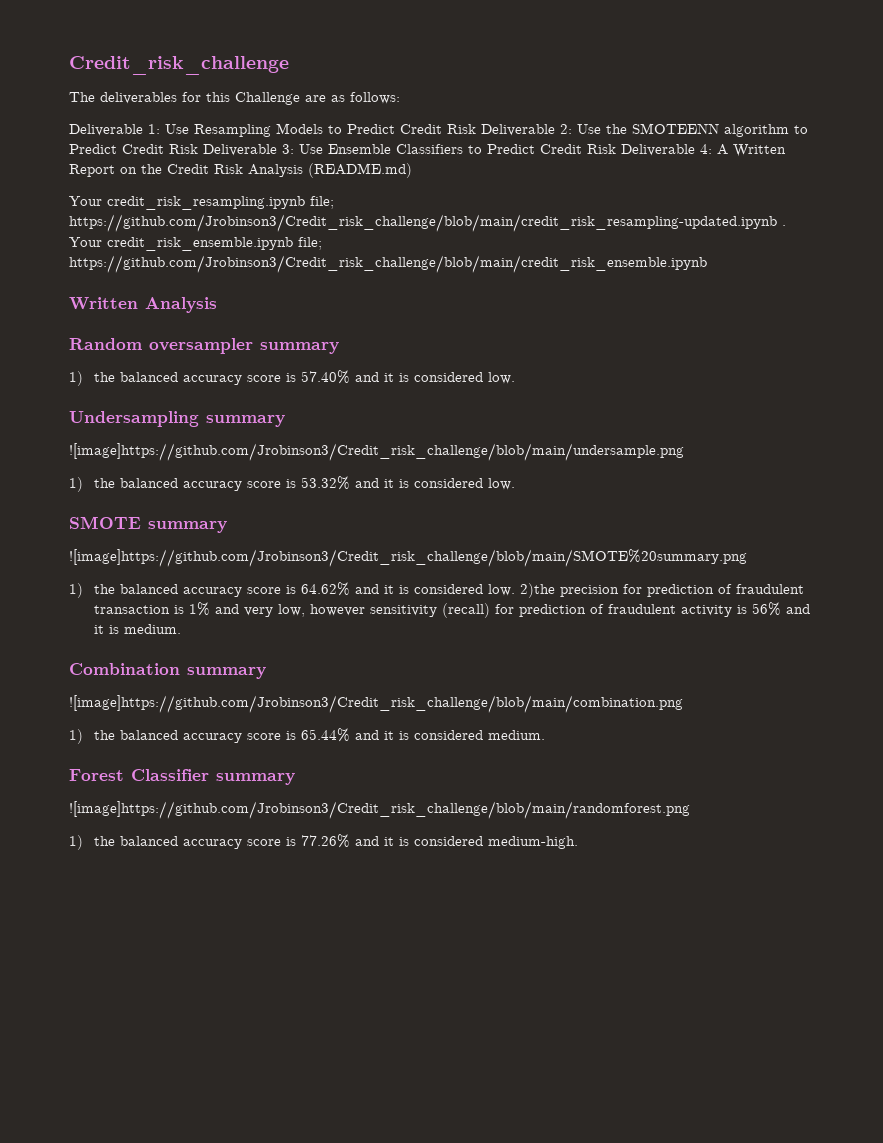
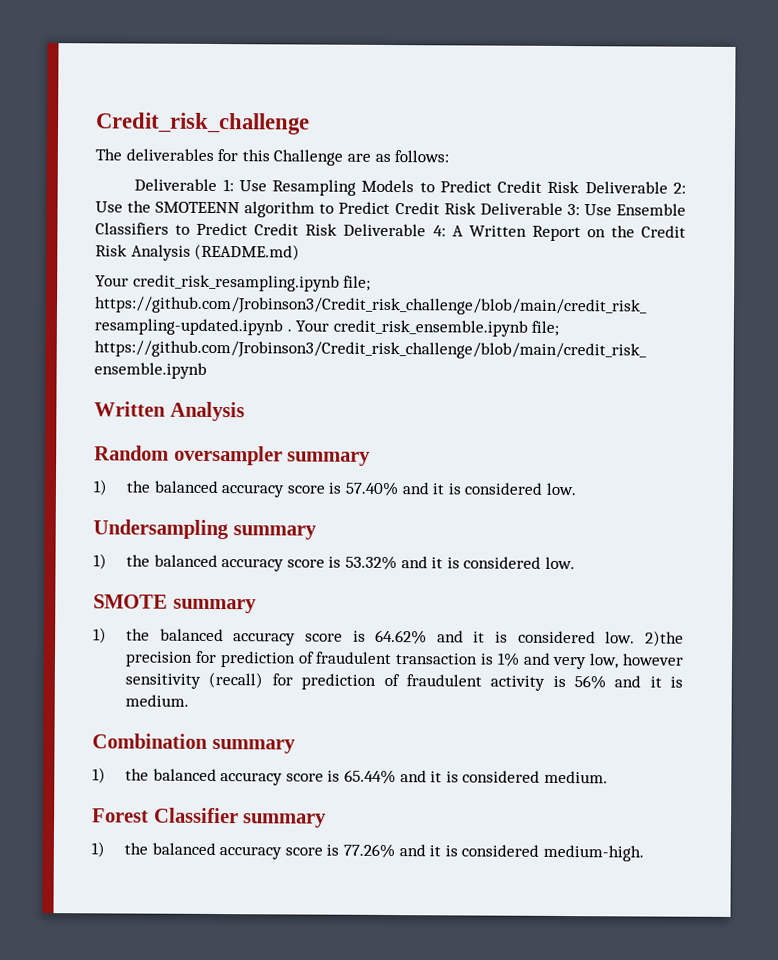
[69,443,684,461] // ![image]https://github.com/Jrobinson3/Credit_risk_challenge/blob/main/undersample.png -> (317, 532) none
[69,549,747,567] // ![image]https://github.com/Jrobinson3/Credit_risk_challenge/blob/main/SMOTE%20summary.png -> (257, 606) none
[69,695,683,713] // ![image]https://github.com/Jrobinson3/Credit_risk_challenge/blob/main/combination.png -> (296, 746) none
[69,801,690,819] // ![image]https://github.com/Jrobinson3/Credit_risk_challenge/blob/main/randomforest.png -> (328, 820) none

